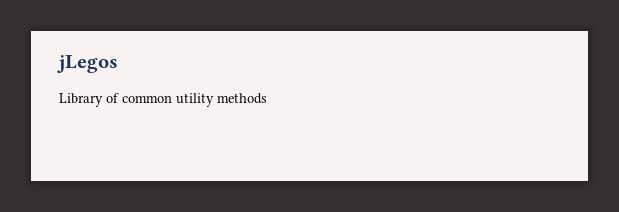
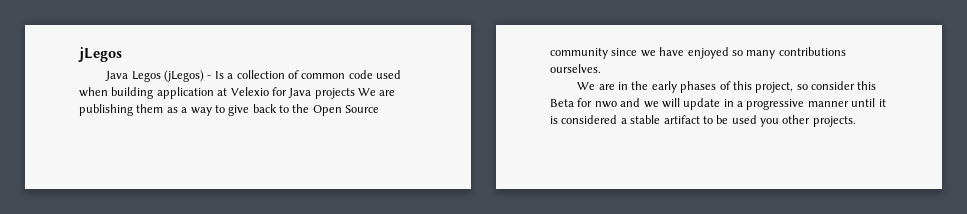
[59,93,267,107] Library of common utility methods -> [105,70,402,82] [79,87,396,99] [79,104,380,116] [550,47,846,59] [550,64,601,73] [577,81,877,93] [550,98,886,110] [550,115,856,127] Java Legos (jLegos) - Is a collection of common code used when building application at Velexio for Java projects We are publishing them as a way to give back to the Open Source community since we have enjoyed so many contributions ourselves. // We are in the early phases of this project, so consider this Beta for nwo and we will update in a progressive manner until it is considered a stable artifact to be used you other projects.

